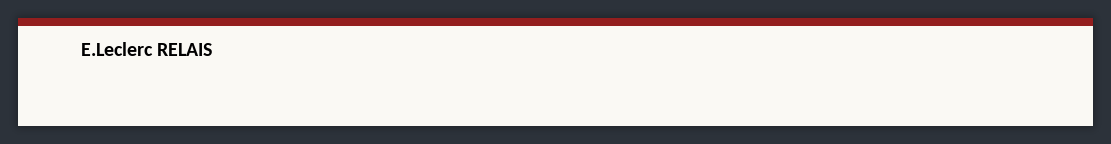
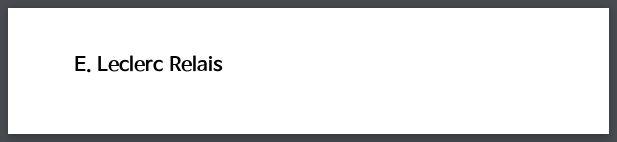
[81,42,213,56] E.Leclerc RELAIS -> [74,55,223,73] E. Leclerc Relais

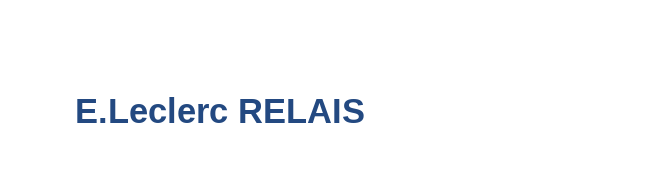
[74,55,223,73] E. Leclerc Relais -> [75,97,365,123] E.Leclerc RELAIS

